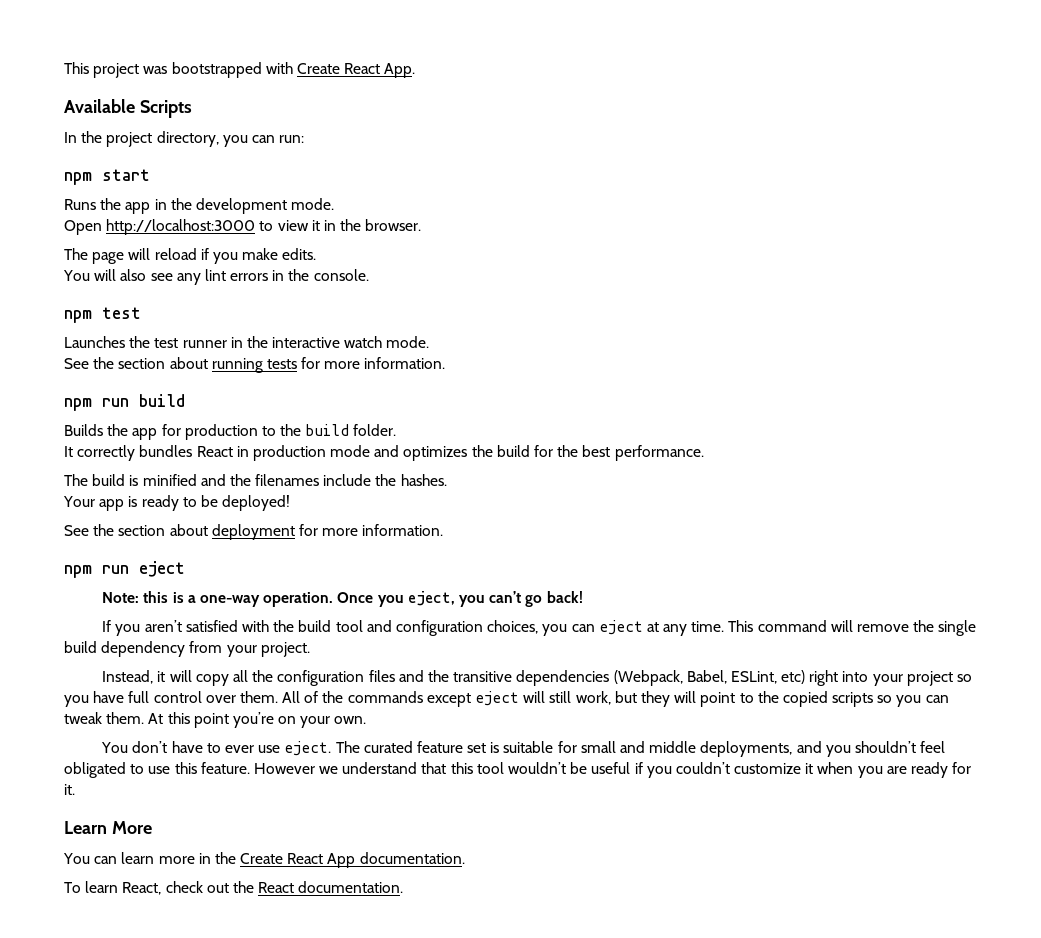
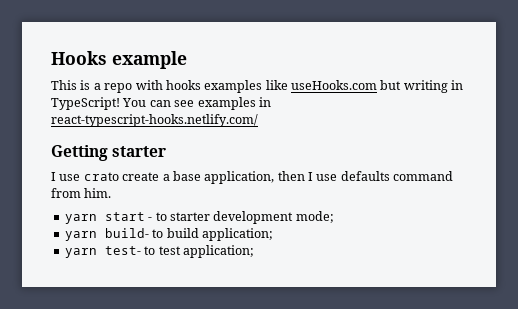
[64,62,416,78] [64,99,192,118] [64,131,305,147] [64,169,150,185] [64,198,335,214] [64,219,422,235] [64,248,317,264] [63,269,369,285] [64,307,141,323] [64,336,430,348] [64,357,446,373] [64,394,185,411] [64,424,397,440] [64,445,704,461] [64,474,447,486] [63,495,291,511] [64,524,444,540] [64,561,185,578] [102,591,583,607] [102,620,977,636] [64,641,310,657] [102,670,972,686] [64,691,949,707] [64,712,367,728] [101,741,946,757] [64,762,972,778] [64,784,75,795] [64,821,152,834] [63,852,465,868] [64,881,404,895] This project was bootstrapped with Create React App. // Available Scripts // In the project directory, you can run: // npm start // Runs the app in the development mode. // Open http://localhost:3000 to view it in the browser. // The page will reload if you make edits. // You will also see any lint errors in the console. // npm test // Launches the test runner in the interactive watch mode. // See the section about running tests for more information. // npm run build // Builds the app for production to the build folder. // It correctly bundles React in production mode and optimizes the build for the best performance. // The build is minified and the filenames include the hashes. // Your app is ready to be deployed! // See the section about deployment for more information. // npm run eject // Note: this is a one-way operation. Once you eject, you can’t go back! // If you aren’t satisfied with the build tool and configuration choices, you can eject at any time. This command will remove the single build dependency from your project. // Instead, it will copy all the configuration files and the transitive dependencies (Webpack, Babel, ESLint, etc) right into your project so you have full control over them. All of the commands except eject will still work, but they will point to the copied scripts so you can tweak them. At this point you’re on your own. // You don’t have to ever use eject. The curated feature set is suitable for small and middle deployments, and you shouldn’t feel obligated to use this feature. However we understand that this tool wouldn’t be useful if you couldn’t customize it when you are ready for it. // Learn More // You can learn more in the Create React App documentation. // To learn React, check out the React documentation. -> [51,51,187,69] [51,80,464,93] [51,97,271,110] [51,114,258,127] [51,145,167,161] [51,171,454,184] [51,188,112,198] [64,211,334,224] [64,228,273,241] [64,245,254,258] Hooks example // This is a repo with hooks examples like useHooks.com but writing in TypeScript! You can see examples in react-typescript-hooks.netlify.com/ // Getting starter // I use crato create a base application, then I use defaults command from him. // yarn start - to starter development mode; // yarn build- to build application; // yarn test- to test application;

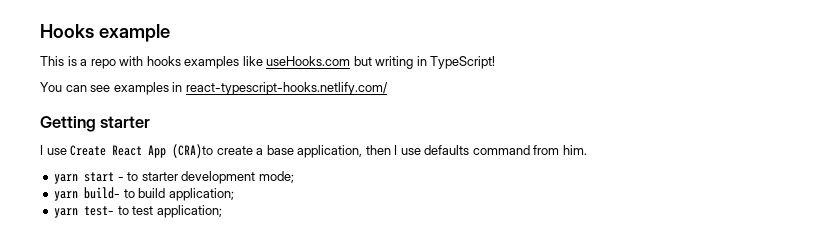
(120, 103) none -> (496, 62) //
[83,172,119,181] crato -> [70,144,214,158] Create React App (CRA)to

